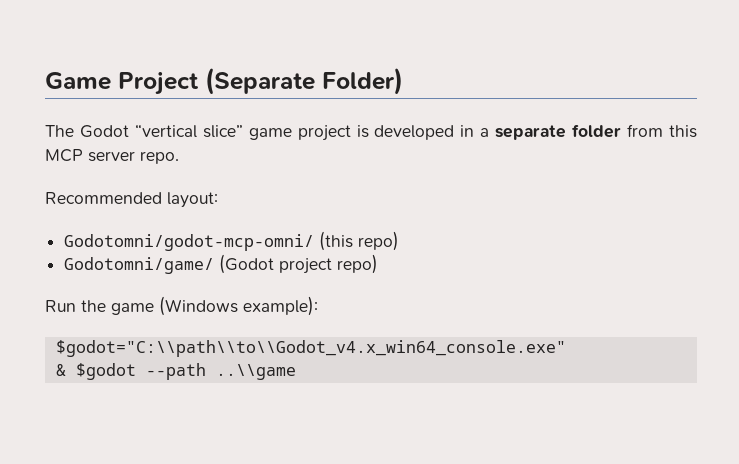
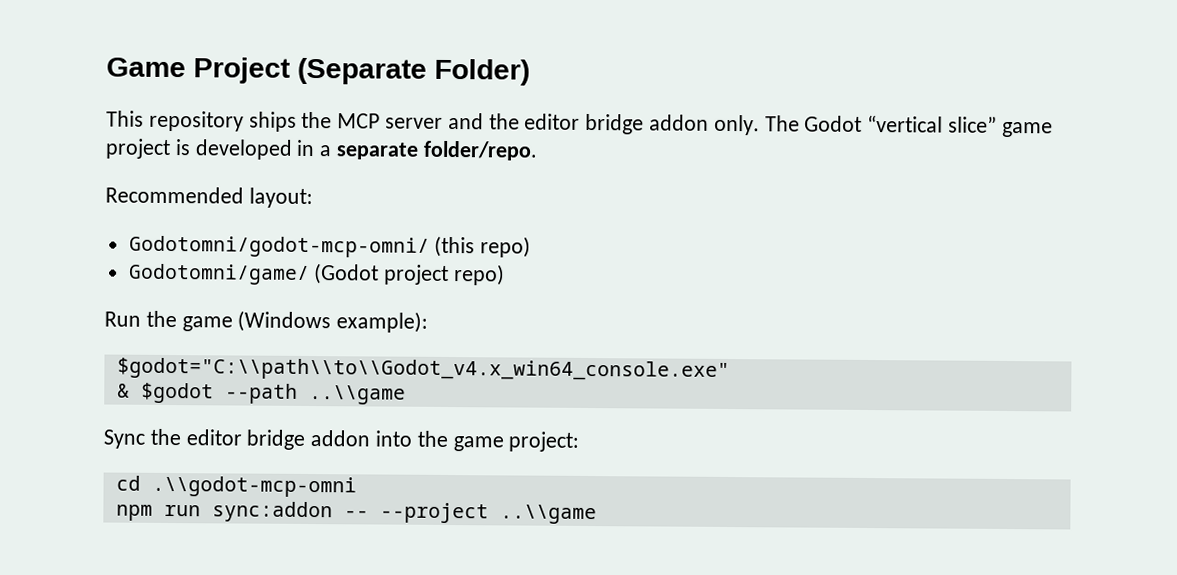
(403, 81) none -> [106,110,760,136] This repository ships the MCP server and the editor bridge addon only.
[572,124,697,138] [45,149,179,164] folder from this MCP server repo. -> [422,140,538,161] folder/repo.
(296, 372) none -> [103,428,580,452] [115,475,357,498] [115,501,597,525] // Sync the editor bridge addon into the game project: // cd .\\godot-mcp-omni // npm run sync:addon -- --project ..\\game

